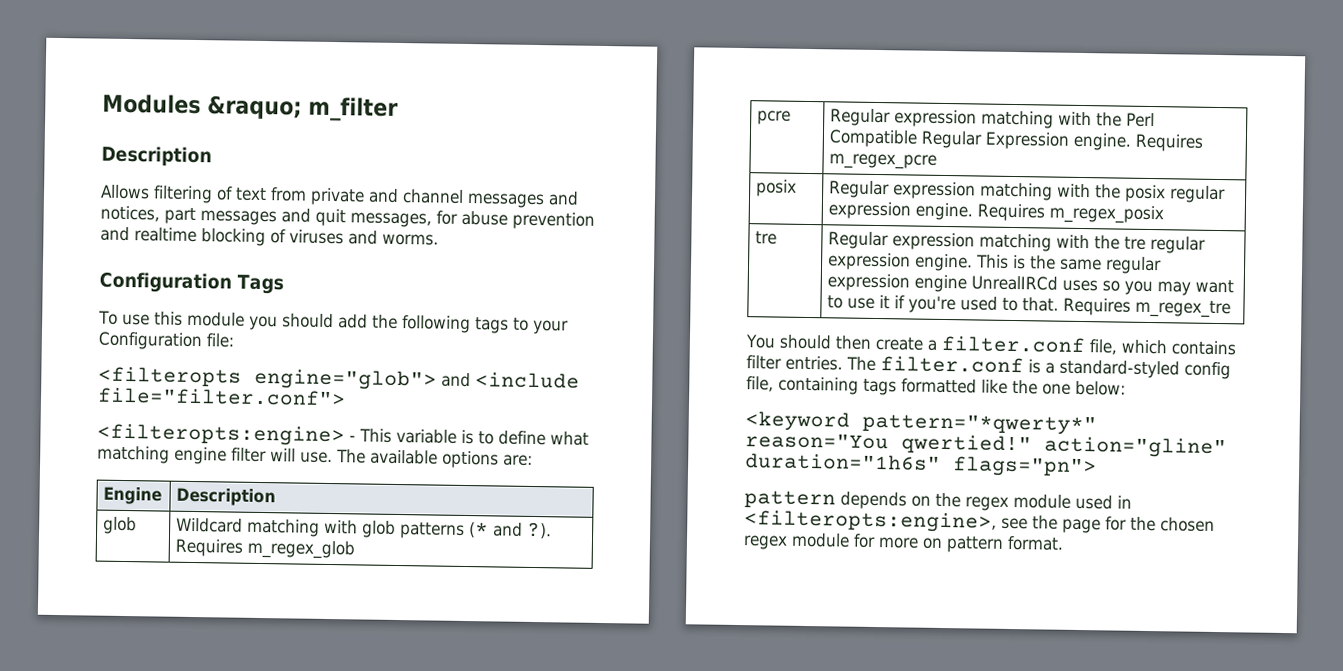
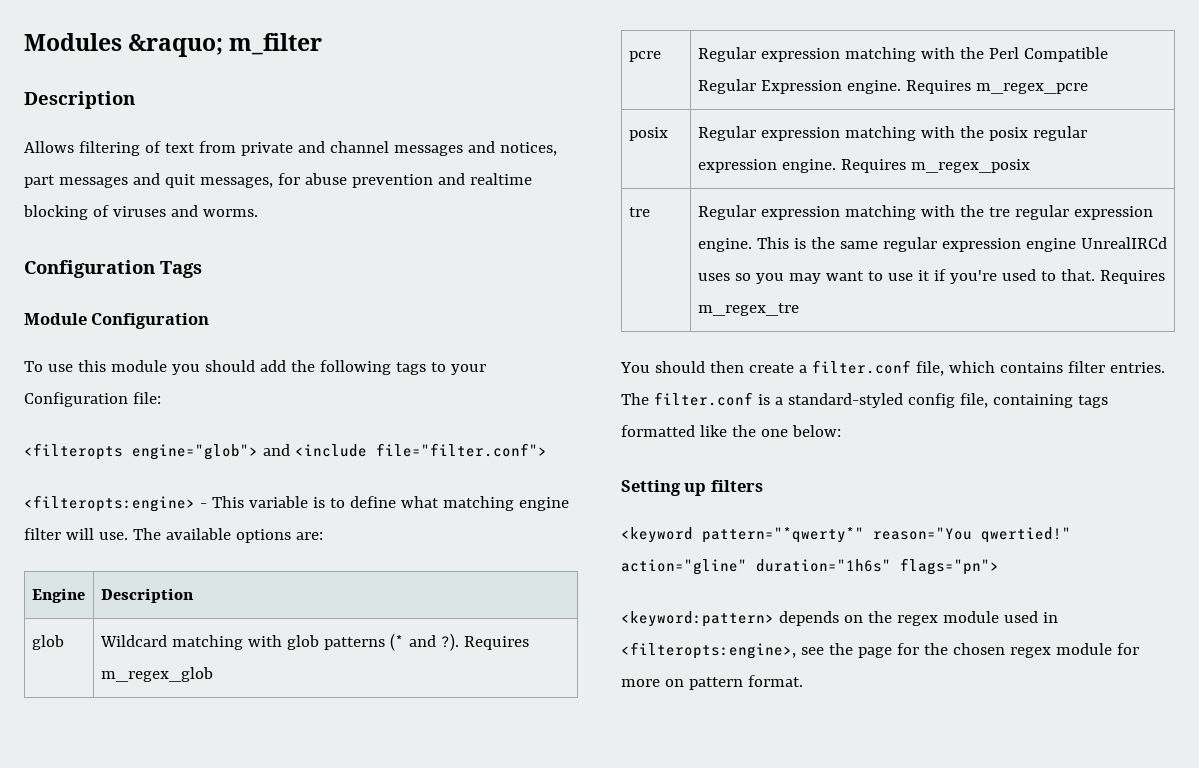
(284, 284) none -> [24,313,210,329] // Module Configuration
(1126, 388) none -> [621,480,763,496] // Setting up filters
[744,490,836,509] pattern -> [621,611,774,627] <keyword:pattern>

